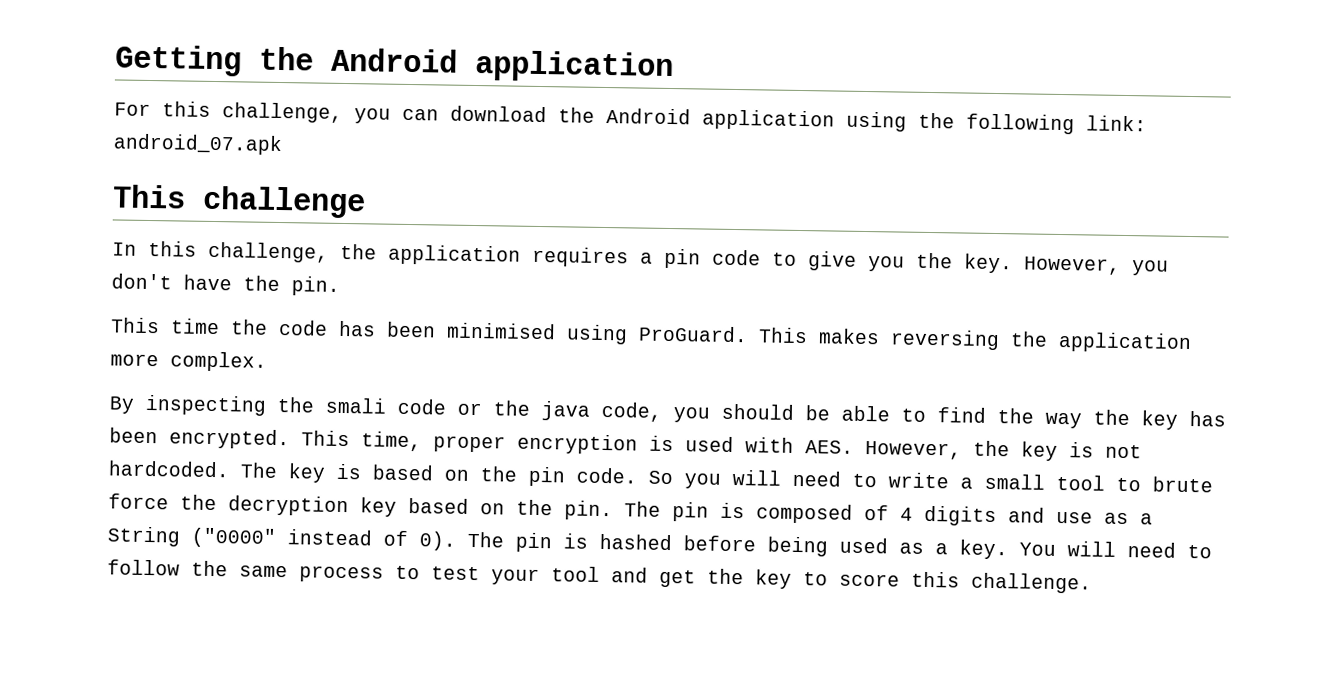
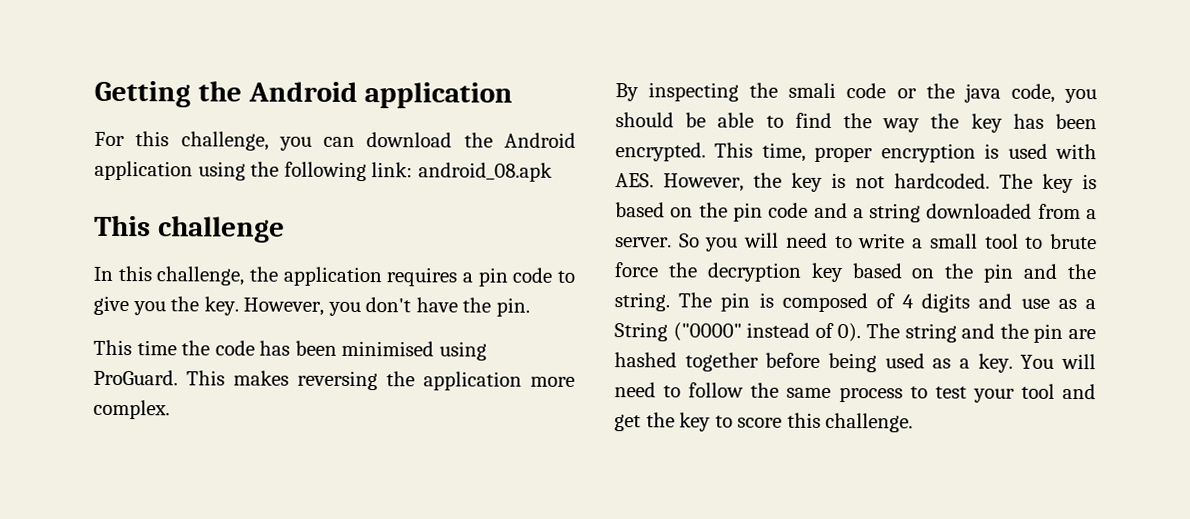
[113,133,283,156] android_07.apk -> [417,162,553,182] android_08.apk
[576,467,637,484] code. -> [768,202,1097,223] [615,237,672,248] code and a string downloaded from a server.
[564,500,613,521] pin. -> [983,263,1096,283] [614,292,670,312] pin and the string.
[515,532,672,553] pin is hashed -> [904,323,1096,343] [614,352,759,372] string and the pin are hashed together

